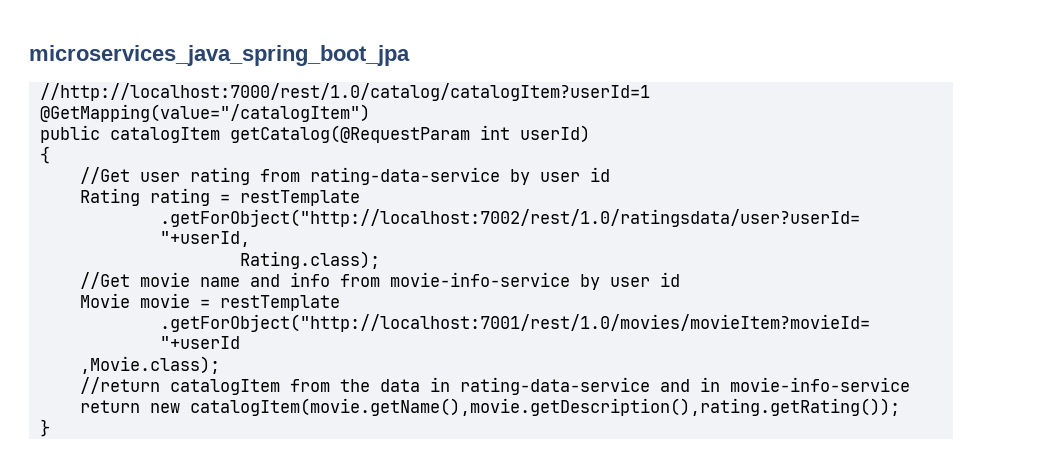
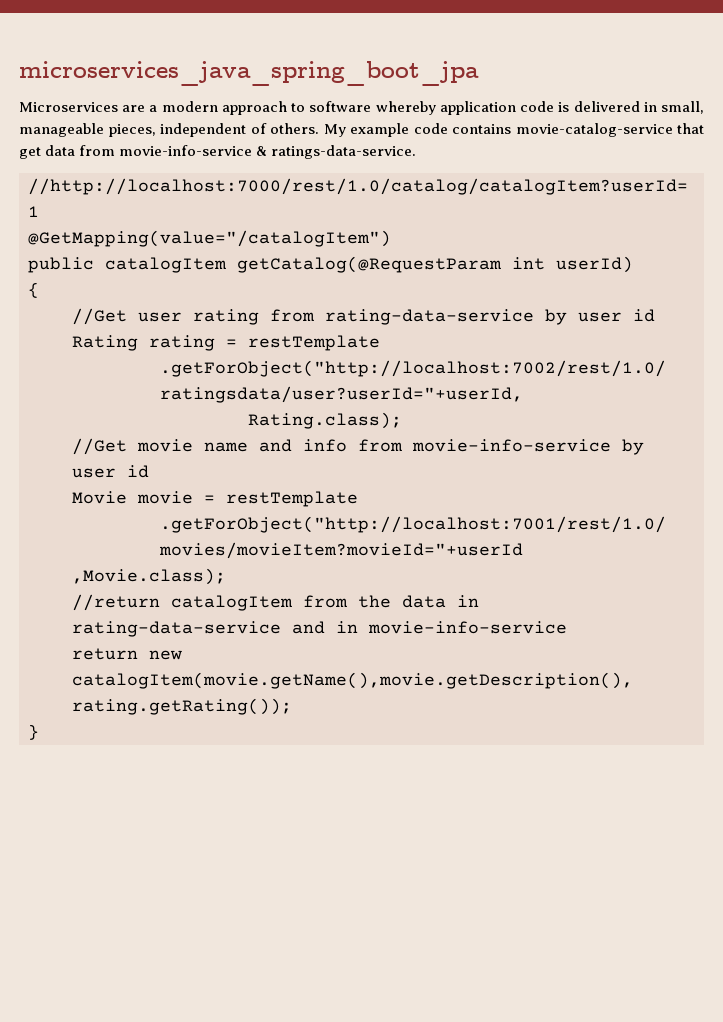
(410, 55) none -> [19,101,705,115] [19,123,704,137] [19,145,417,159] // Microservices are a modern approach to software whereby application code is delivered in small, manageable pieces, independent of others. My example code contains movie-catalog-service that get data from movie-info-service & ratings-data-service.

